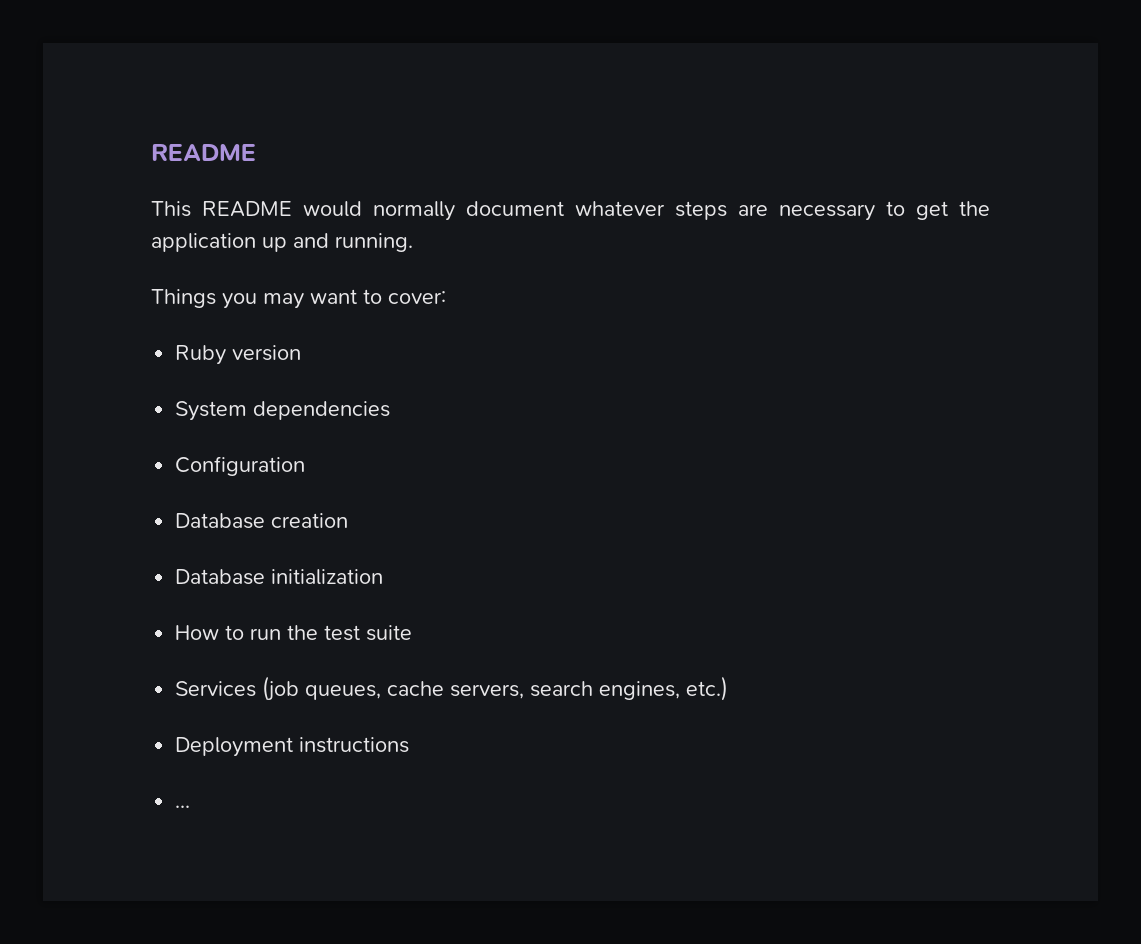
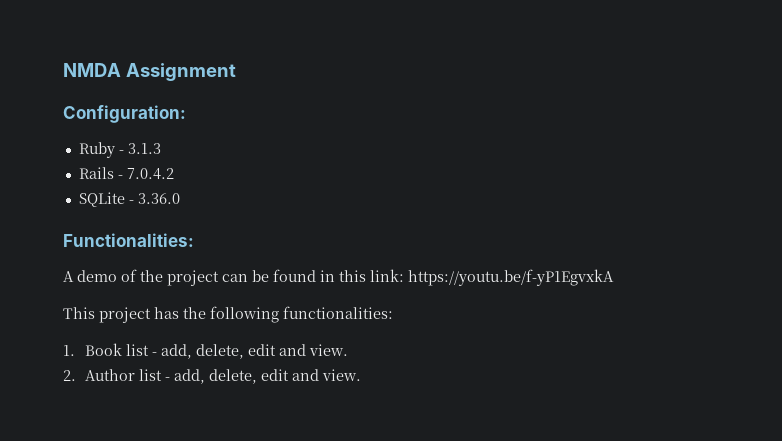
[151,144,256,161] [151,201,990,221] [151,233,413,252] [151,289,446,309] [175,345,302,365] [175,401,391,421] [175,456,306,476] [175,513,349,529] [175,569,384,585] [175,625,413,641] [175,676,729,701] [175,737,410,757] [175,805,191,808] README // This README would normally document whatever steps are necessary to get the application up and running. // Things you may want to cover: // Ruby version // System dependencies // Configuration // Database creation // Database initialization // How to run the test suite // Services (job queues, cache servers, search engines, etc.) // Deployment instructions // ... -> [63,63,236,81] [63,105,186,123] [78,142,161,158] [78,167,174,180] [78,192,180,207] [63,233,194,247] [63,269,614,286] [63,306,393,323] [63,343,348,359] [63,369,361,384] NMDA Assignment // Configuration: // Ruby - 3.1.3 // Rails - 7.0.4.2 // SQLite - 3.36.0 // Functionalities: // A demo of the project can be found in this link: https://youtu.be/f-yP1EgvxkA // This project has the following functionalities: // 1. Book list - add, delete, edit and view. // 2. Author list - add, delete, edit and view.

